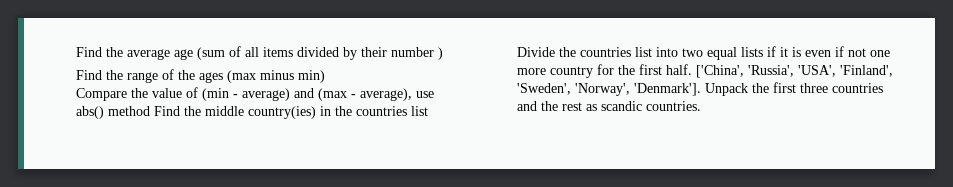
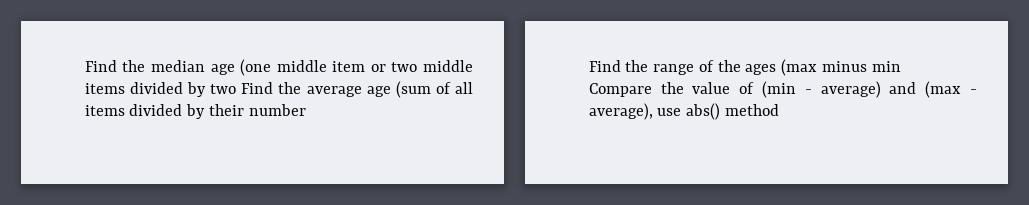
[75,47,123,57] Find the -> [84,59,473,76] [84,82,302,97] Find the median age (one middle item or two middle items divided by two Find the
[437,47,443,60] ) -> (306, 110) none
[297,70,325,83] min) -> [871,61,901,72] min
[153,106,428,119] [516,46,890,60] [516,64,893,78] [516,82,883,96] [516,101,701,111] Find the middle country(ies) in the countries list Divide the countries list into two equal lists if it is even if not one more country for the first half. ['China', 'Russia', 'USA', 'Finland', 'Sweden', 'Norway', 'Denmark']. Unpack the first three countries and the rest as scandic countries. -> (779, 110) none

